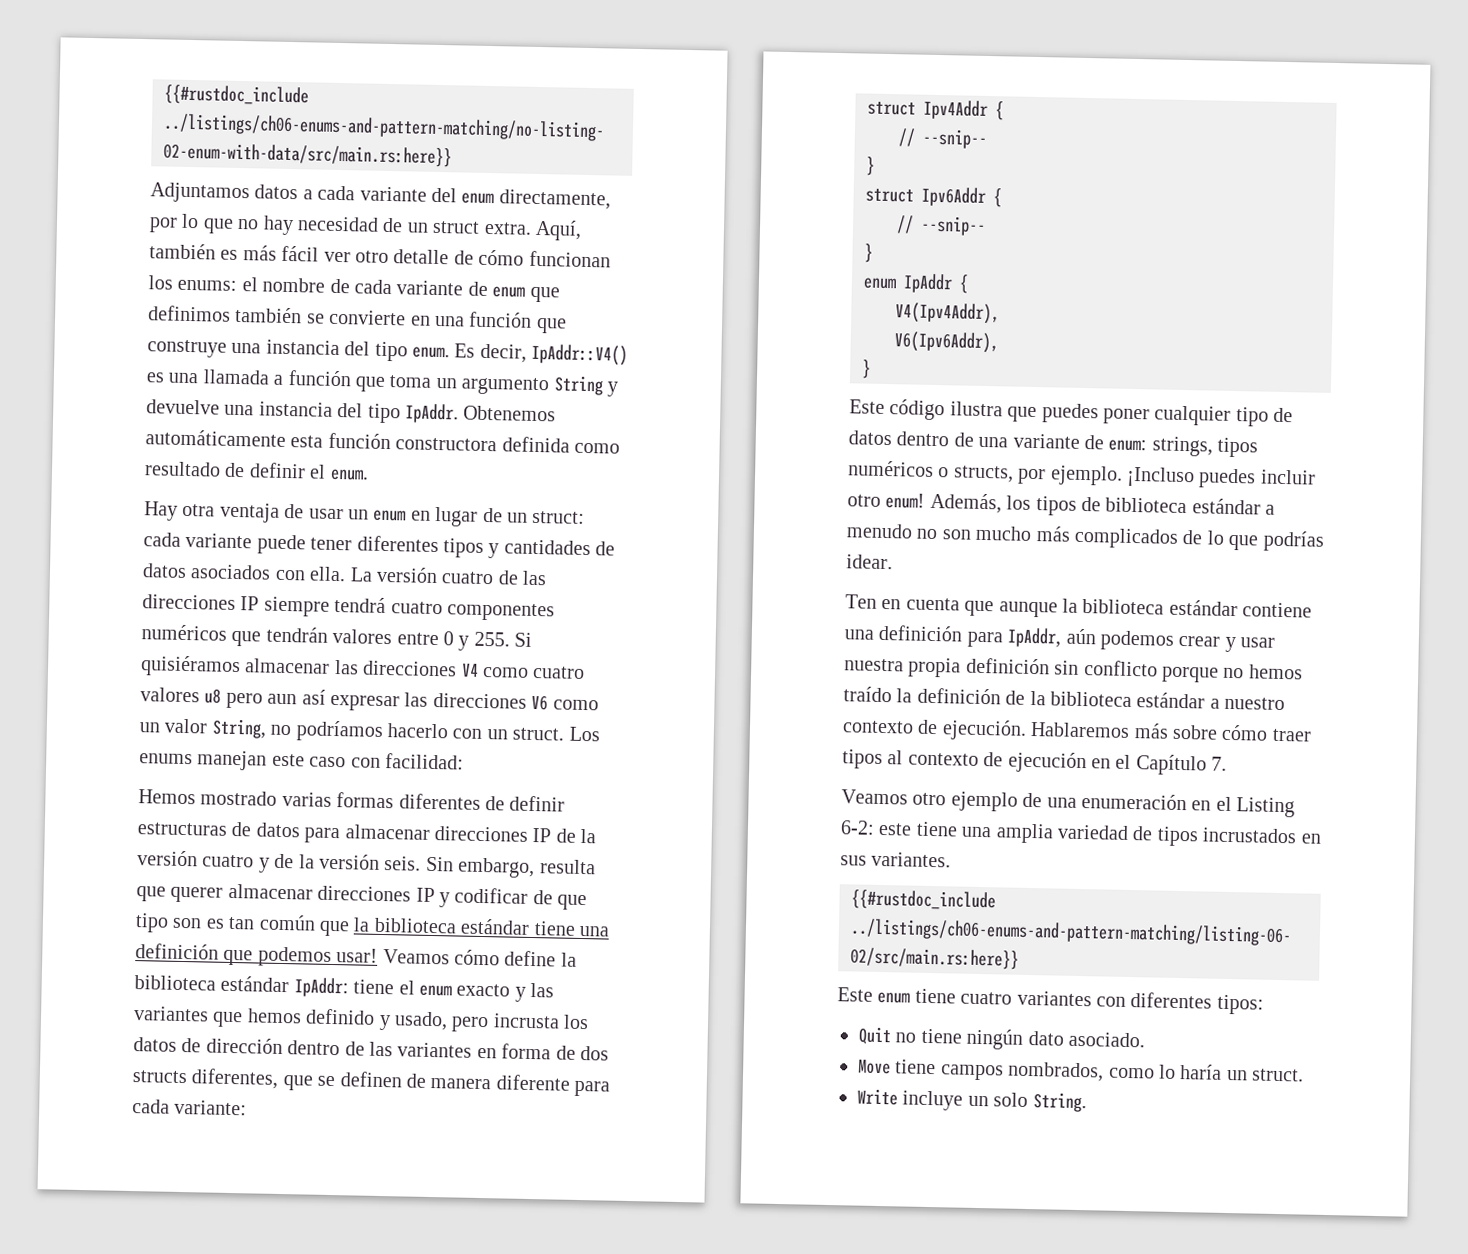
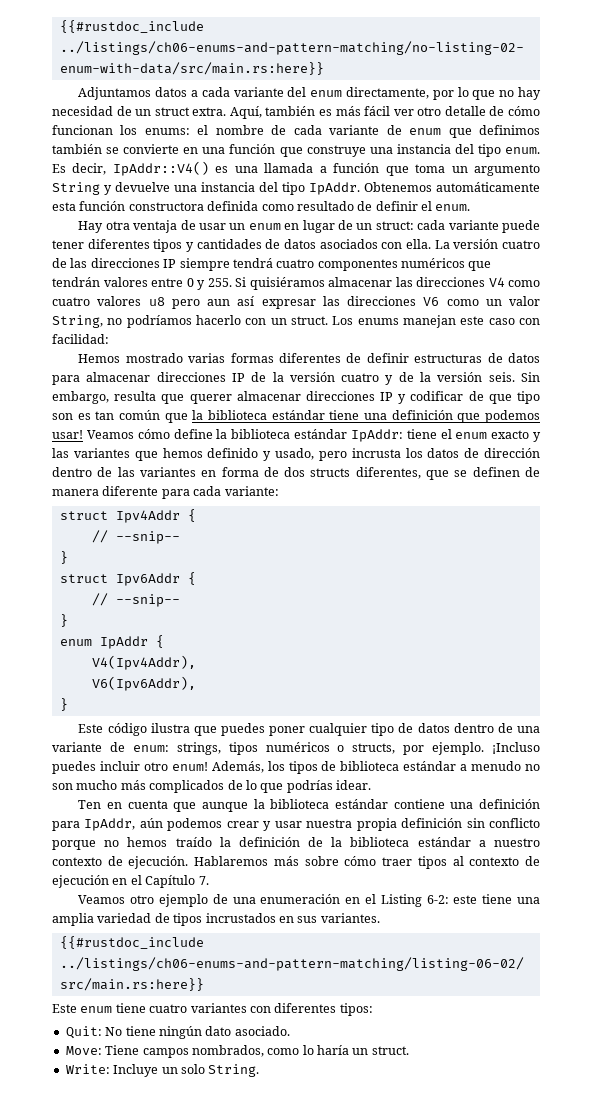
[858,1026,917,1045] Quit no -> [65,1026,123,1039] Quit: No
[858,1059,937,1075] Move tiene -> [65,1045,140,1055] Move: Tiene
[857,1088,964,1111] Write incluye -> [65,1064,159,1077] Write: Incluye

